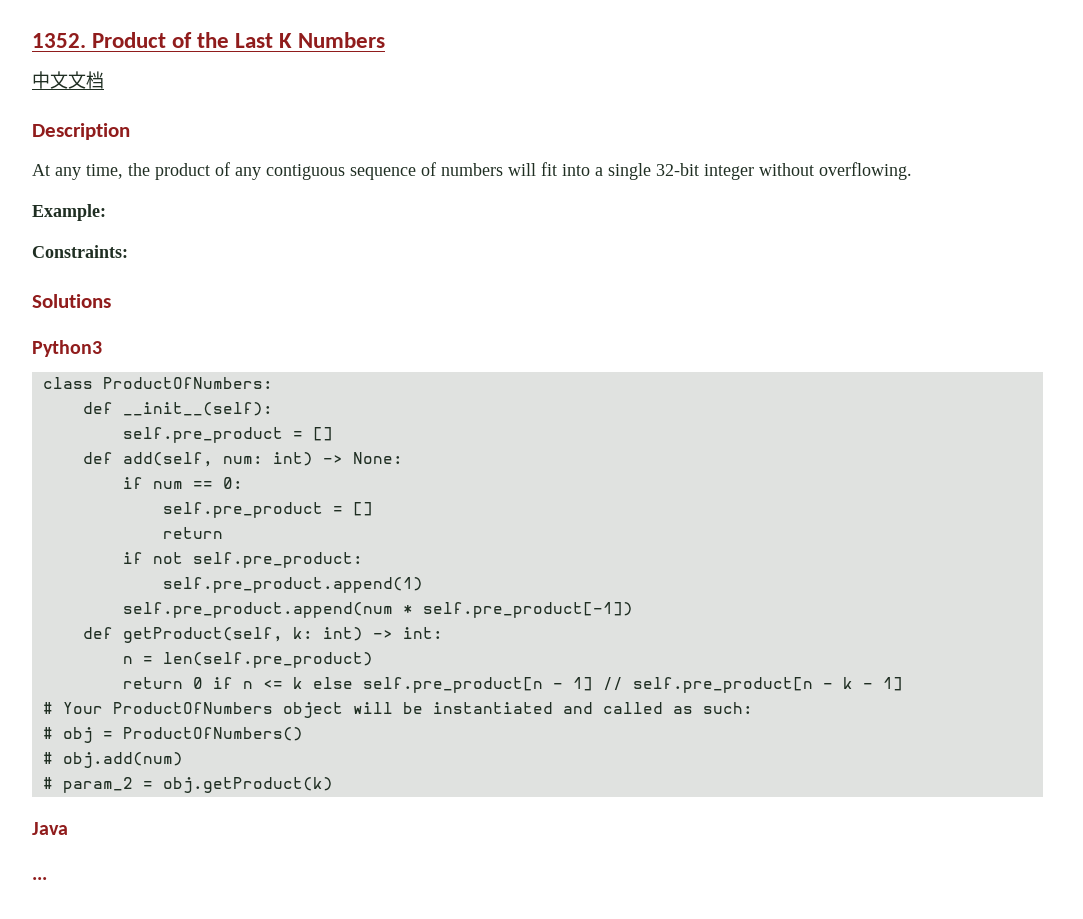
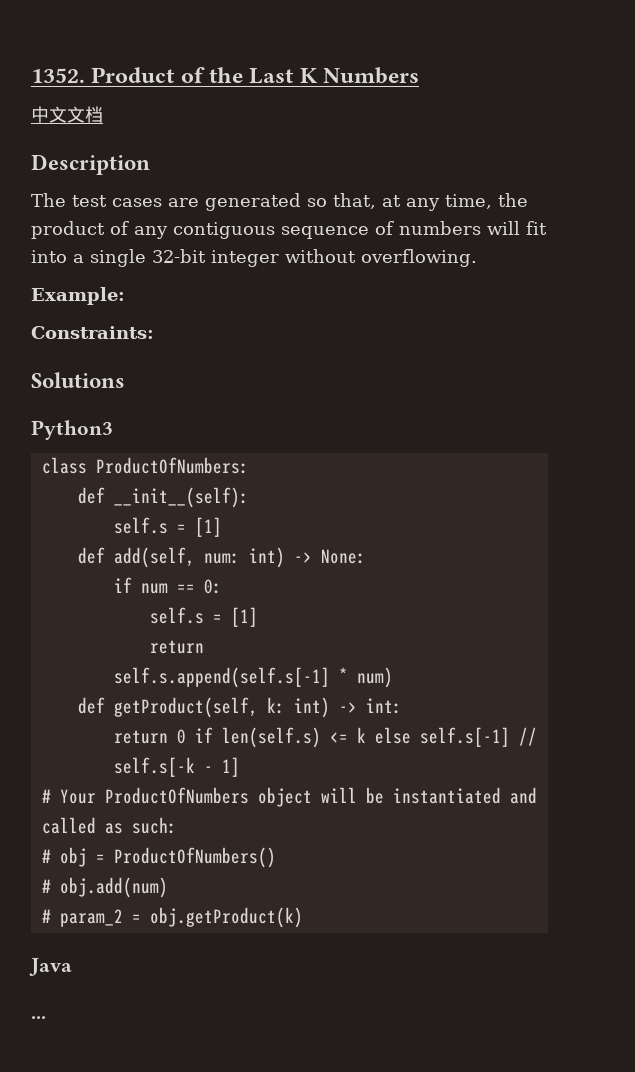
[32,164,50,176] At -> [31,193,401,211] The test cases are generated so that, at
[122,427,333,443] self.pre_product = [] -> [113,517,222,537] self.s = [1]
[162,502,373,518] [162,527,223,539] [122,552,363,568] [162,577,423,593] [122,602,633,618] self.pre_product = [] // return // if not self.pre_product: // self.pre_product.append(1) // self.pre_product.append(num * self.pre_product[-1]) -> [149,607,258,627] [149,640,204,654] [113,667,393,688] self.s = [1] // return // self.s.append(self.s[-1] * num)
[122,652,373,668] // n = len(self.pre_product) -> (402, 706) none
[242,681,253,689] n -> [221,727,321,748] len(self.s)
[362,677,853,693] self.pre_product[n - 1] // self.pre_product[n - k -> [419,727,537,747] [113,757,195,777] self.s[-1] // self.s[-k

